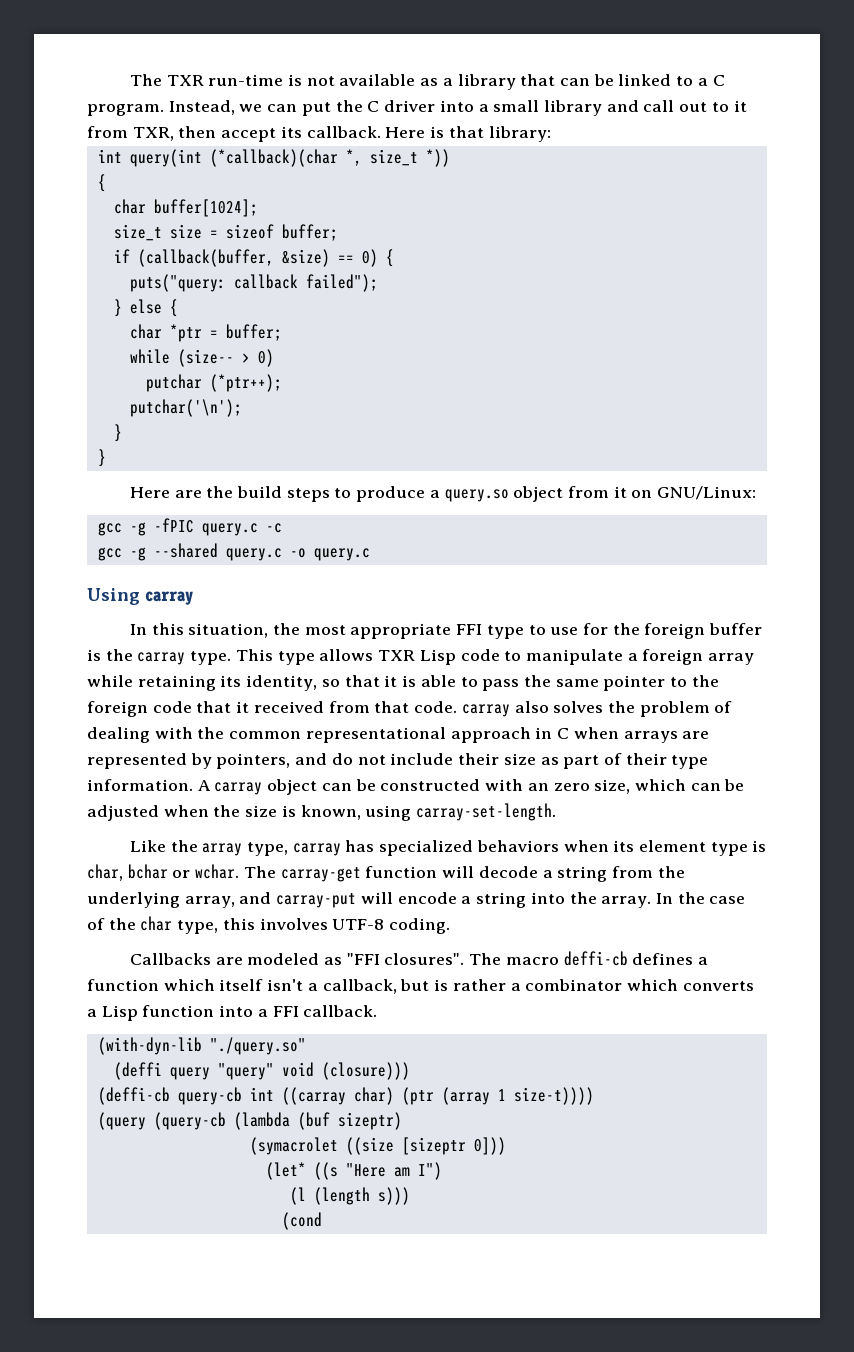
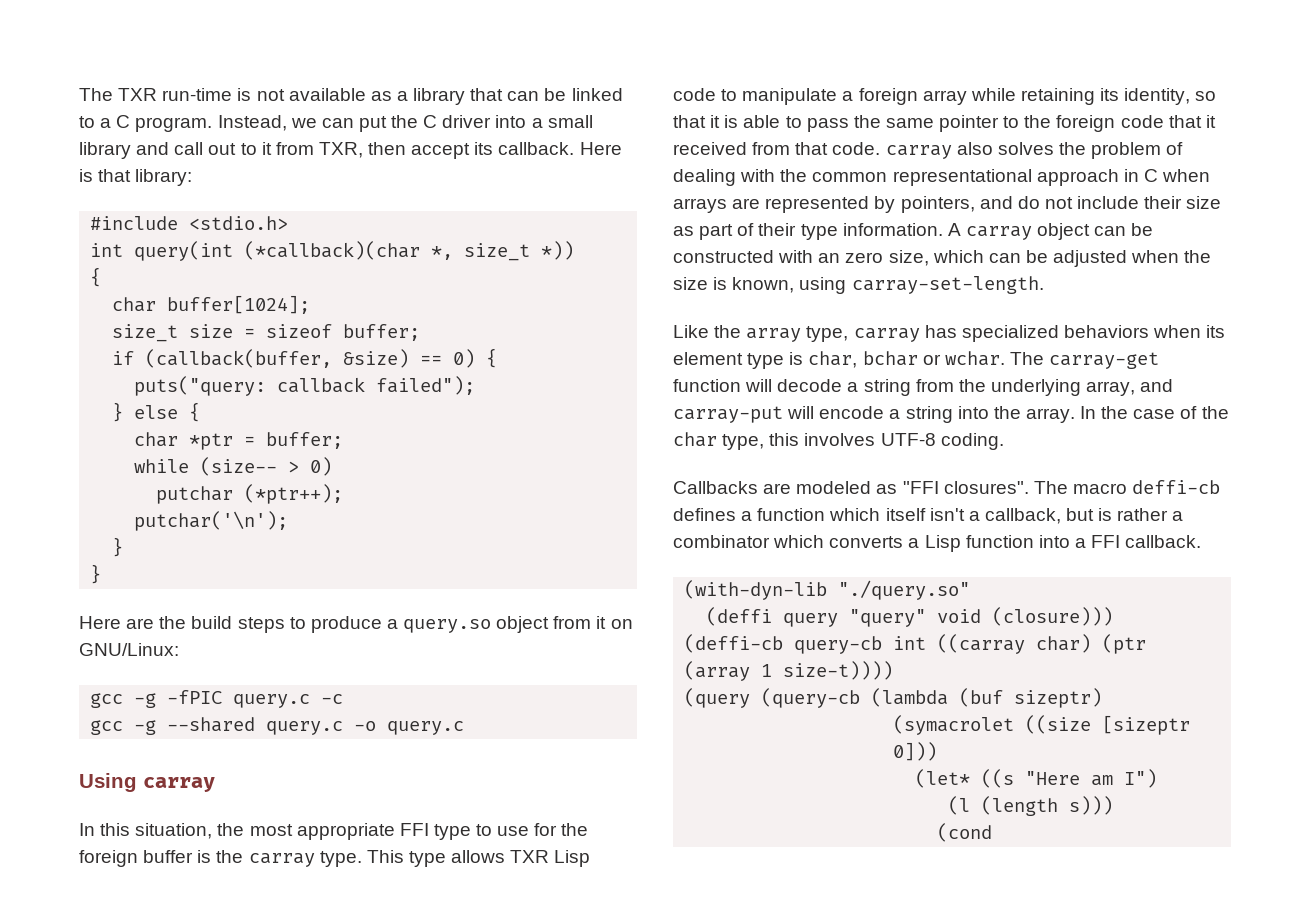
(551, 134) none -> [90,216,289,230] // #include <stdio.h>

